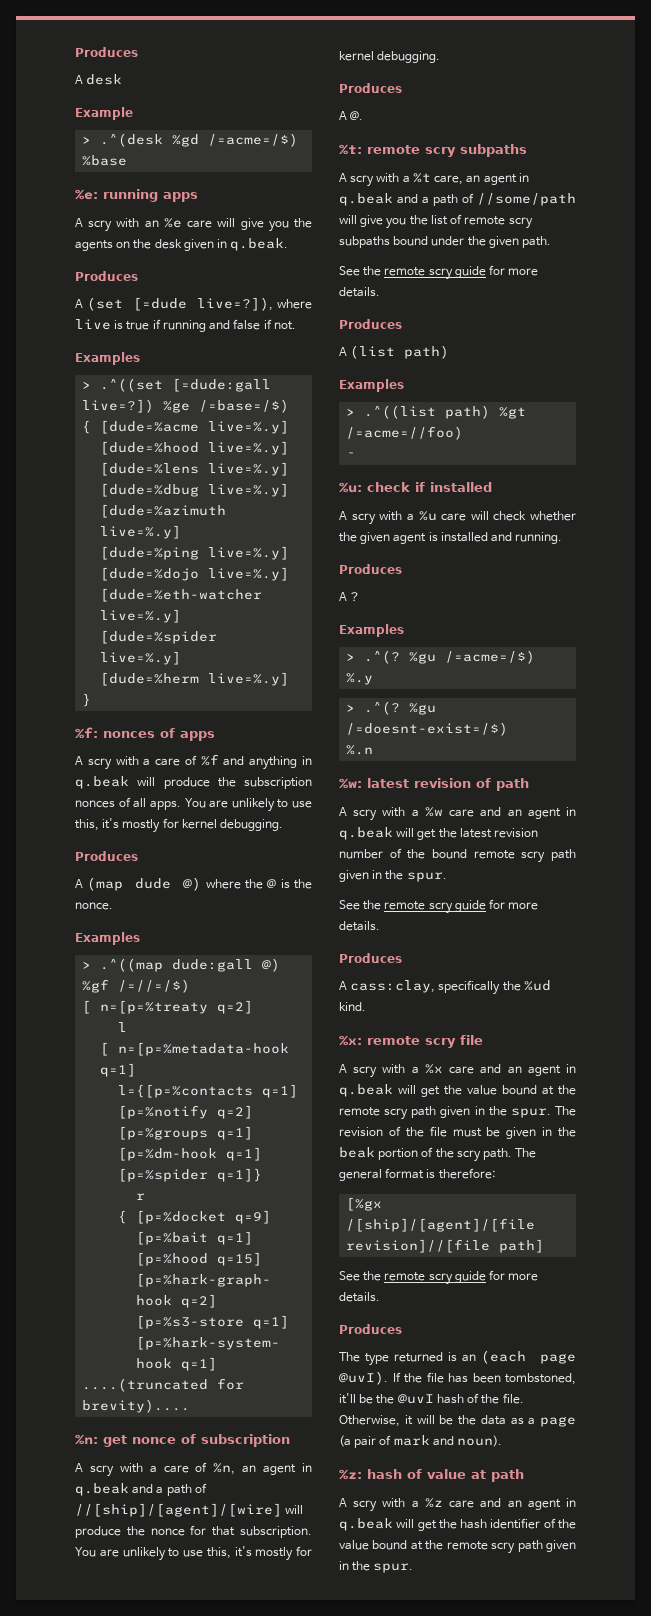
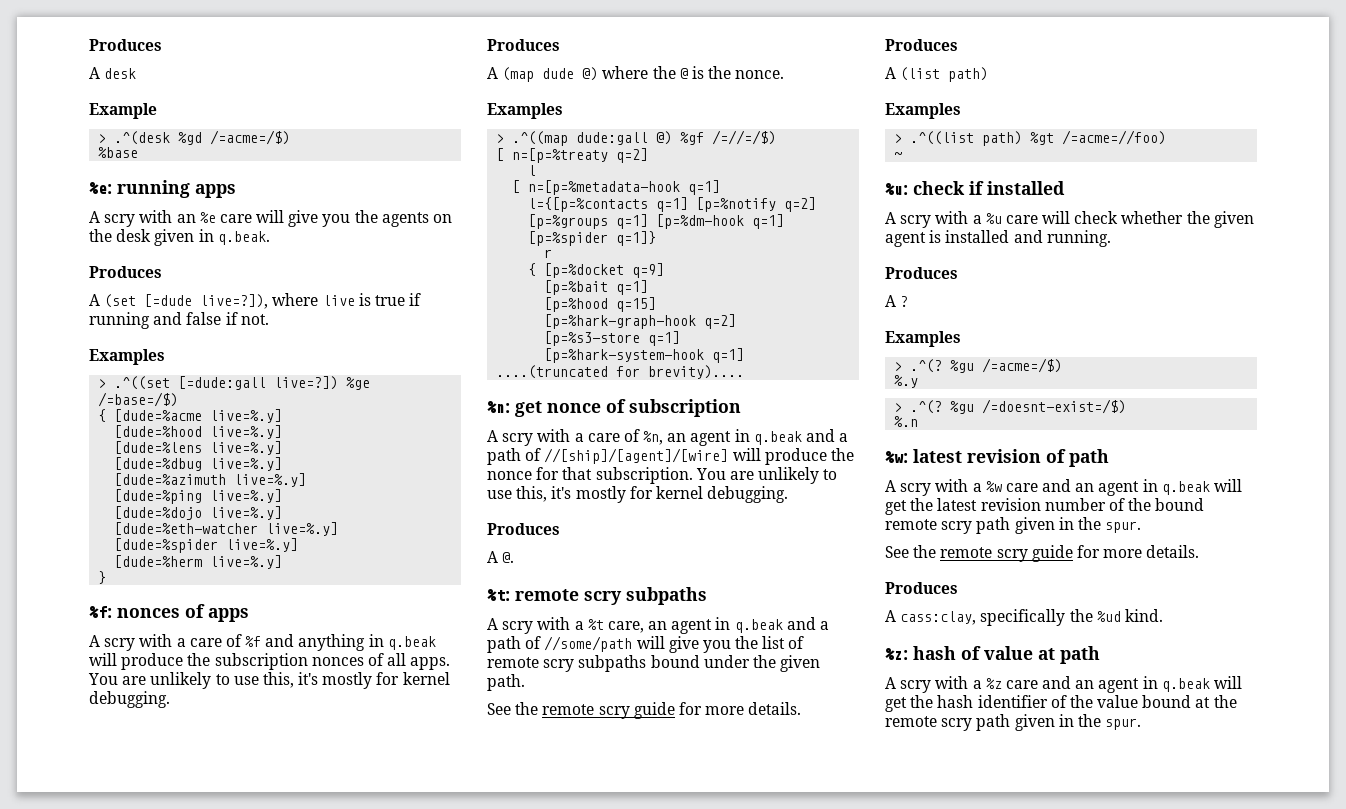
[339,1035,483,1048] [339,1064,576,1078] [339,1084,576,1097] [339,1106,576,1120] [339,1126,576,1139] [339,1147,537,1162] [339,1168,496,1181] [346,1197,383,1211] [346,1218,536,1232] [346,1239,545,1253] [339,1270,539,1285] [339,1292,380,1302] [339,1324,402,1334] [339,1350,576,1366] [339,1371,576,1385] [339,1393,524,1404] [339,1415,576,1427] [339,1435,503,1448] // %x: remote scry file // A scry with a %x care and an agent in q.beak will get the value bound at the remote scry path given in the spur. The revision of the file must be given in the beak portion of the scry path. The general format is therefore: // [%gx /[ship]/[agent]/[file revision]//[file path] // See the remote scry guide for more details. // Produces // The type returned is an (each page @uvI). If the file has been tombstoned, it'll be the @uvI hash of the file. Otherwise, it will be the data as a page (a pair of mark and noun). -> (1163, 615) none

